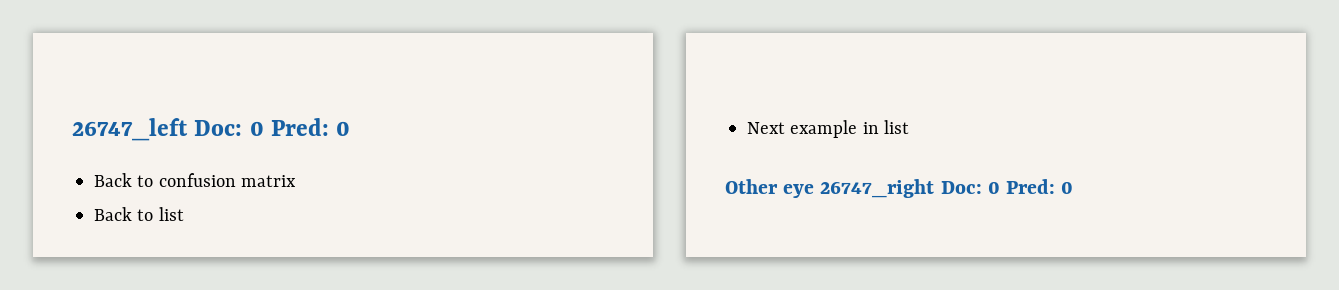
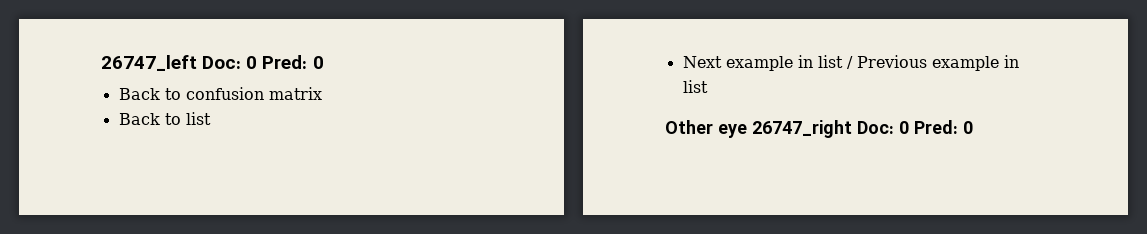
(910, 127) none -> [846,55,1019,71] [682,80,708,93] / Previous example in list

